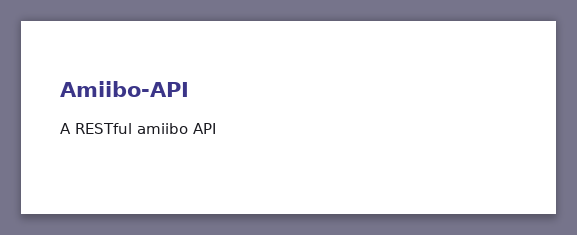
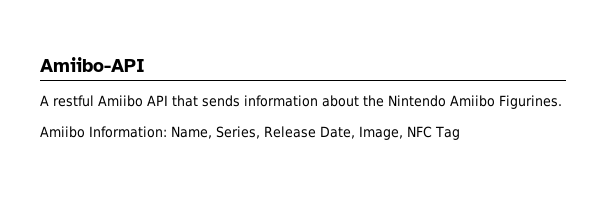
[75,123,216,134] RESTful amiibo API -> [53,95,562,109] [40,126,460,140] restful Amiibo API that sends information about the Nintendo Amiibo Figurines. // Amiibo Information: Name, Series, Release Date, Image, NFC Tag

